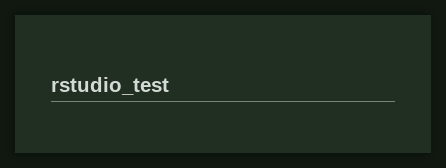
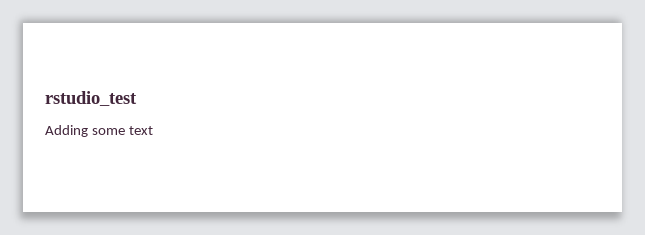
(169, 86) none -> [45,125,153,137] // Adding some text

